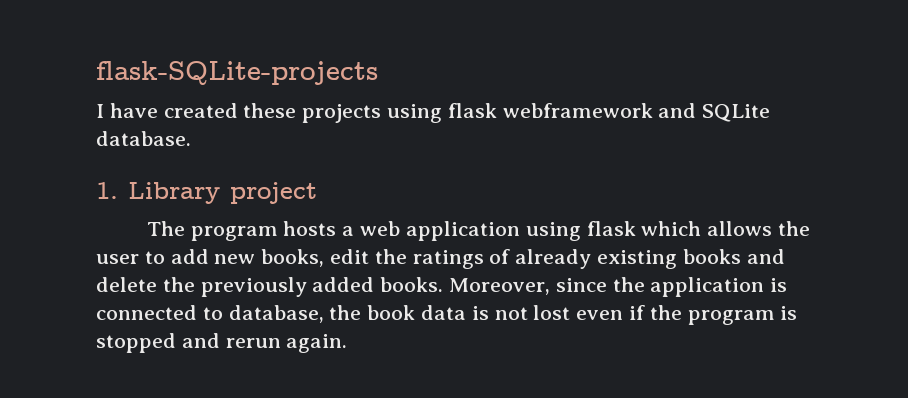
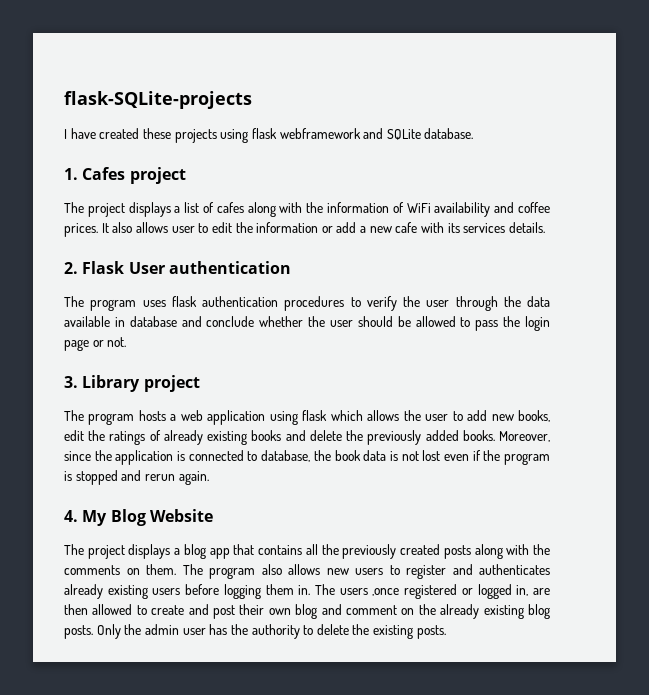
(118, 190) none -> [82,167,186,184] [64,202,551,217] [64,222,545,237] [64,261,291,274] [64,296,550,311] [64,316,550,331] [64,337,127,351] [64,376,78,388] Cafes project // The project displays a list of cafes along with the information of WiFi availability and coffee prices. It also allows user to edit the information or add a new cafe with its services details. // 2. Flask User authentication // The program uses flask authentication procedures to verify the user through the data available in database and conclude whether the user should be allowed to pass the login page or not. // 3.
(348, 343) none -> [64,509,213,526] [64,544,550,559] [64,564,550,579] [64,584,550,599] [64,604,550,619] [64,624,446,639] // 4. My Blog Website // The project displays a blog app that contains all the previously created posts along with the comments on them. The program also allows new users to register and authenticates already existing users before logging them in. The users ,once registered or logged in, are then allowed to create and post their own blog and comment on the already existing blog posts. Only the admin user has the authority to delete the existing posts.

